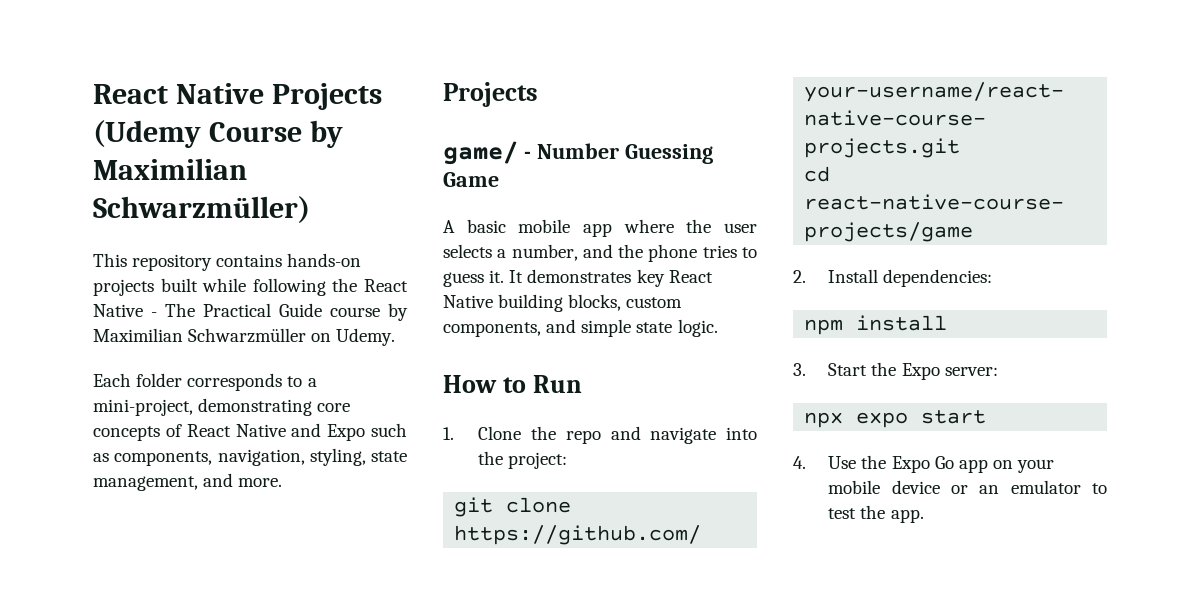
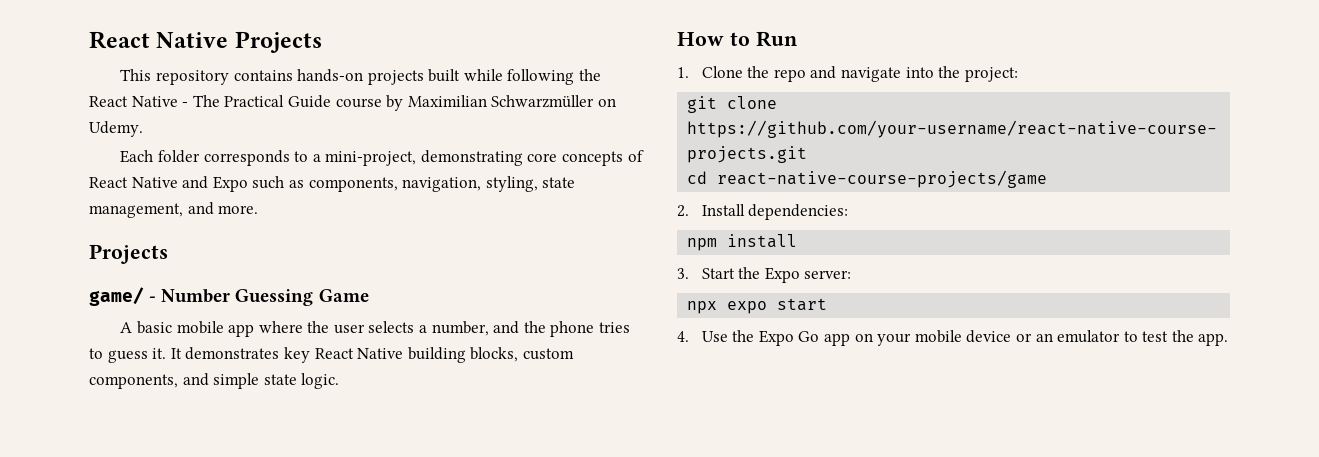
[93,120,343,148] [93,158,247,180] [93,196,310,223] (Udemy Course by Maximilian Schwarzmüller) -> (322, 42) none

